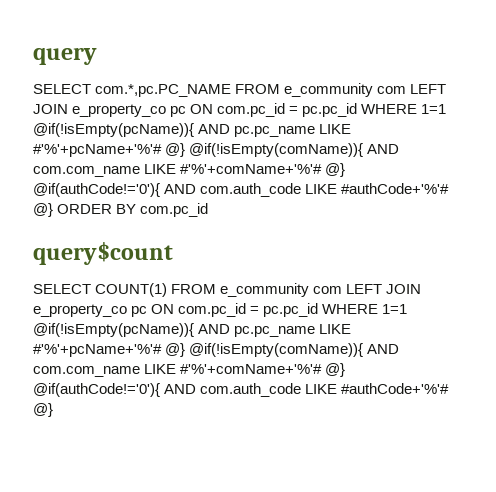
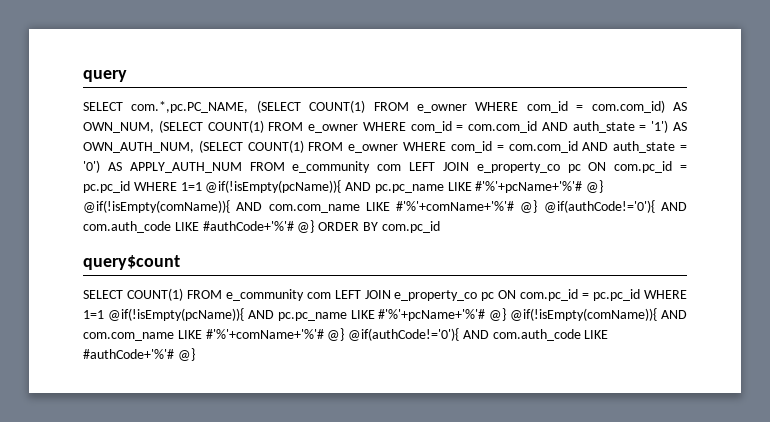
[95,84,232,97] com.*,pc.PC_NAME -> [131,100,687,113] [83,120,687,133] [83,140,687,153] [83,160,242,173] com.*,pc.PC_NAME, (SELECT COUNT(1) FROM e_owner WHERE com_id = com.com_id) AS OWN_NUM, (SELECT COUNT(1) FROM e_owner WHERE com_id = com.com_id AND auth_state = '1') AS OWN_AUTH_NUM, (SELECT COUNT(1) FROM e_owner WHERE com_id = com.com_id AND auth_state = '0') AS APPLY_AUTH_NUM

